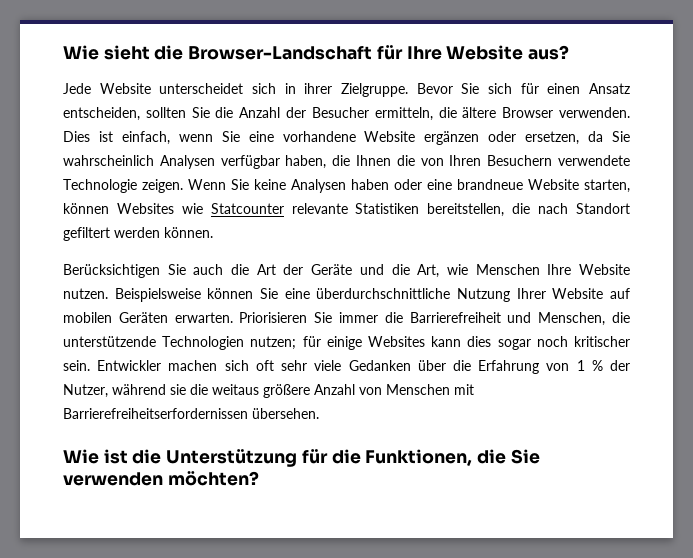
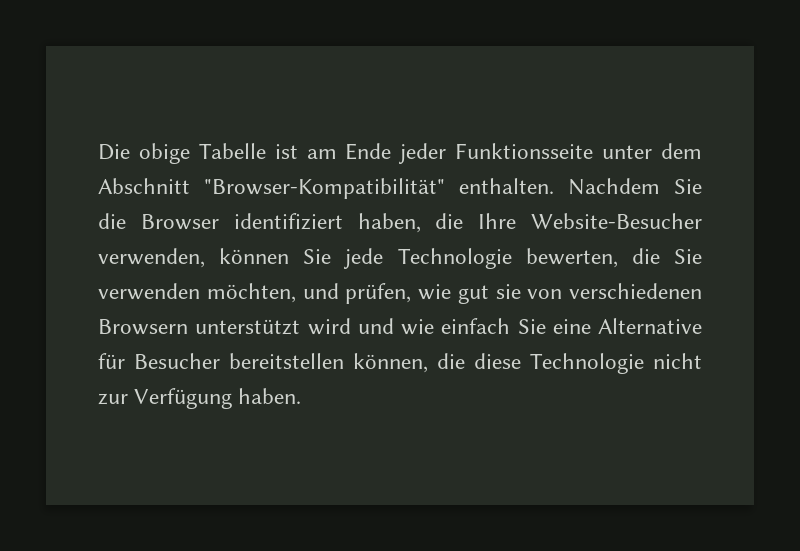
[63,45,570,60] [63,83,631,97] [63,107,630,121] [63,131,630,145] [63,155,631,169] [63,179,630,193] [63,203,631,217] [63,227,213,241] [63,264,630,278] [63,288,630,302] [63,312,630,326] [63,336,630,350] [63,360,630,374] [63,384,474,398] [63,408,319,419] [63,449,540,467] [63,471,259,486] Wie sieht die Browser-Landschaft für Ihre Website aus? // Jede Website unterscheidet sich in ihrer Zielgruppe. Bevor Sie sich für einen Ansatz entscheiden, sollten Sie die Anzahl der Besucher ermitteln, die ältere Browser verwenden. Dies ist einfach, wenn Sie eine vorhandene Website ergänzen oder ersetzen, da Sie wahrscheinlich Analysen verfügbar haben, die Ihnen die von Ihren Besuchern verwendete Technologie zeigen. Wenn Sie keine Analysen haben oder eine brandneue Website starten, können Websites wie Statcounter relevante Statistiken bereitstellen, die nach Standort gefiltert werden können. // Berücksichtigen Sie auch die Art der Geräte und die Art, wie Menschen Ihre Website nutzen. Beispielsweise können Sie eine überdurchschnittliche Nutzung Ihrer Website auf mobilen Geräten erwarten. Priorisieren Sie immer die Barrierefreiheit und Menschen, die unterstützende Technologien nutzen; für einige Websites kann dies sogar noch kritischer sein. Entwickler machen sich oft sehr viele Gedanken über die Erfahrung von 1 % der Nutzer, während sie die weitaus größere Anzahl von Menschen mit Barrierefreiheitserfordernissen übersehen. // Wie ist die Unterstützung für die Funktionen, die Sie verwenden möchten? -> [98,143,703,164] [98,178,702,199] [98,213,702,233] [98,248,702,269] [98,283,702,304] [98,318,702,335] [98,353,702,374] [98,388,302,409] Die obige Tabelle ist am Ende jeder Funktionsseite unter dem Abschnitt "Browser-Kompatibilität" enthalten. Nachdem Sie die Browser identifiziert haben, die Ihre Website-Besucher verwenden, können Sie jede Technologie bewerten, die Sie verwenden möchten, und prüfen, wie gut sie von verschiedenen Browsern unterstützt wird und wie einfach Sie eine Alternative für Besucher bereitstellen können, die diese Technologie nicht zur Verfügung haben.

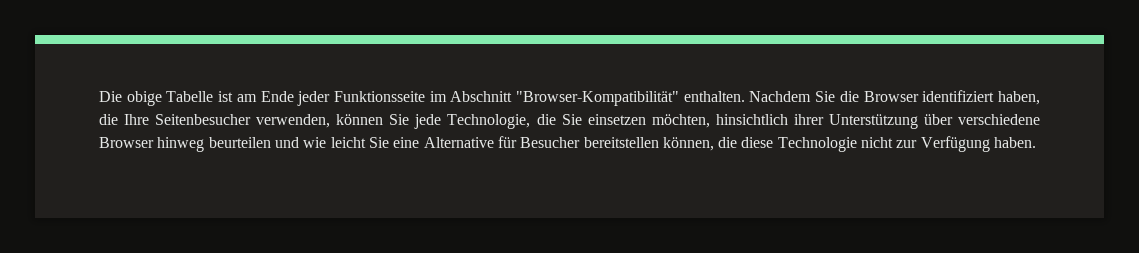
[602,143,703,159] unter dem -> [429,91,447,102] im
[531,213,702,229] Website-Besucher -> [155,114,252,125] Seitenbesucher
[397,248,702,269] [98,283,702,304] [98,318,351,335] Technologie bewerten, die Sie verwenden möchten, und prüfen, wie gut sie von verschiedenen Browsern unterstützt wird -> [447,114,1040,129] [99,137,271,152] Technologie, die Sie einsetzen möchten, hinsichtlich ihrer Unterstützung über verschiedene Browser hinweg beurteilen
[441,318,511,334] einfach -> [330,137,366,148] leicht

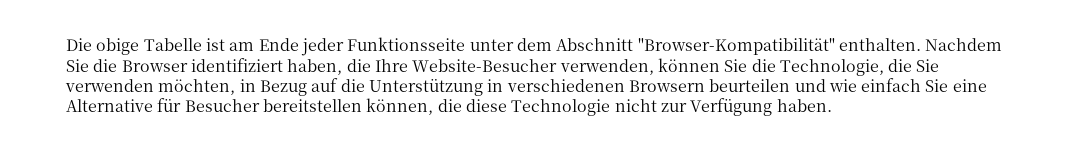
[429,91,447,102] im -> [469,38,552,51] unter dem
[155,114,252,125] Seitenbesucher -> [412,59,558,72] Website-Besucher
[414,114,442,129] jede -> [751,59,776,72] die
[587,114,1040,129] [99,137,205,152] einsetzen möchten, hinsichtlich ihrer Unterstützung über verschiedene Browser hinweg -> [65,78,705,96] verwenden möchten, in Bezug auf die Unterstützung in verschiedenen Browsern
[330,137,366,148] leicht -> [861,78,922,92] einfach

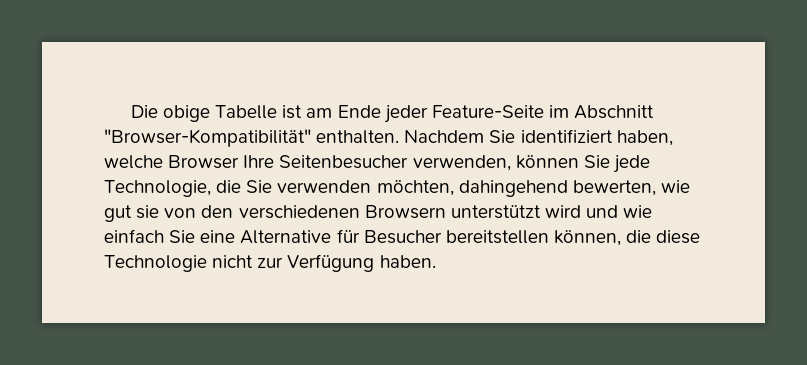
[347,37,552,51] Funktionsseite unter dem -> [431,105,569,118] Feature-Seite im
[93,58,558,75] die Browser identifiziert haben, die Ihre Website-Besucher -> [520,129,673,146] [104,155,409,169] identifiziert haben, welche Browser Ihre Seitenbesucher
[751,59,776,72] die -> [612,155,650,173] jede
[239,78,791,96] in Bezug auf die Unterstützung in verschiedenen Browsern beurteilen -> [458,180,690,197] [104,205,581,222] dahingehend bewerten, wie gut sie von den verschiedenen Browsern unterstützt wird

